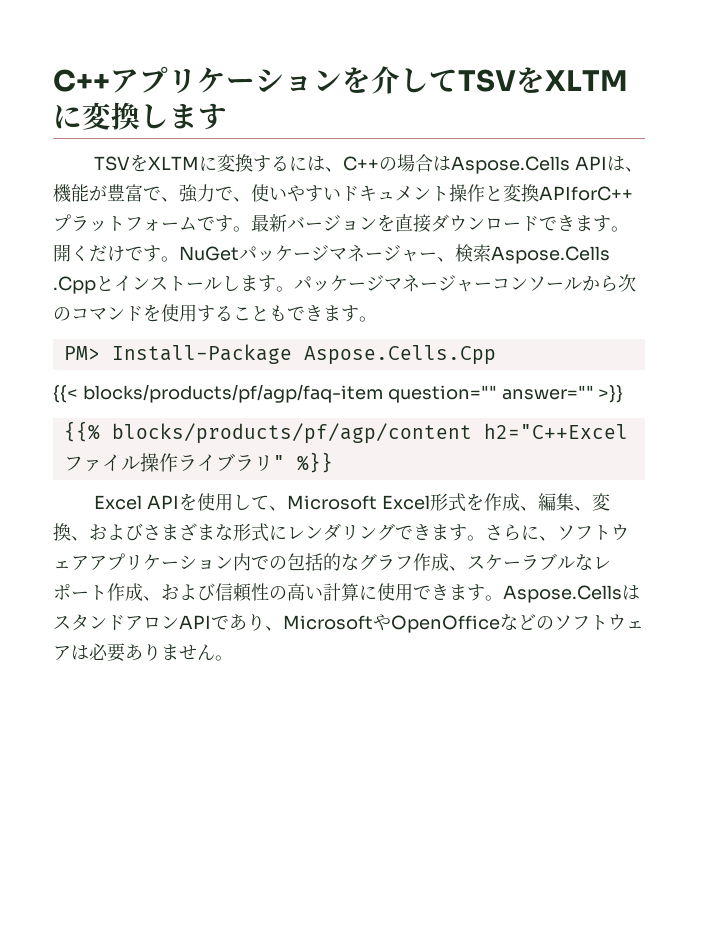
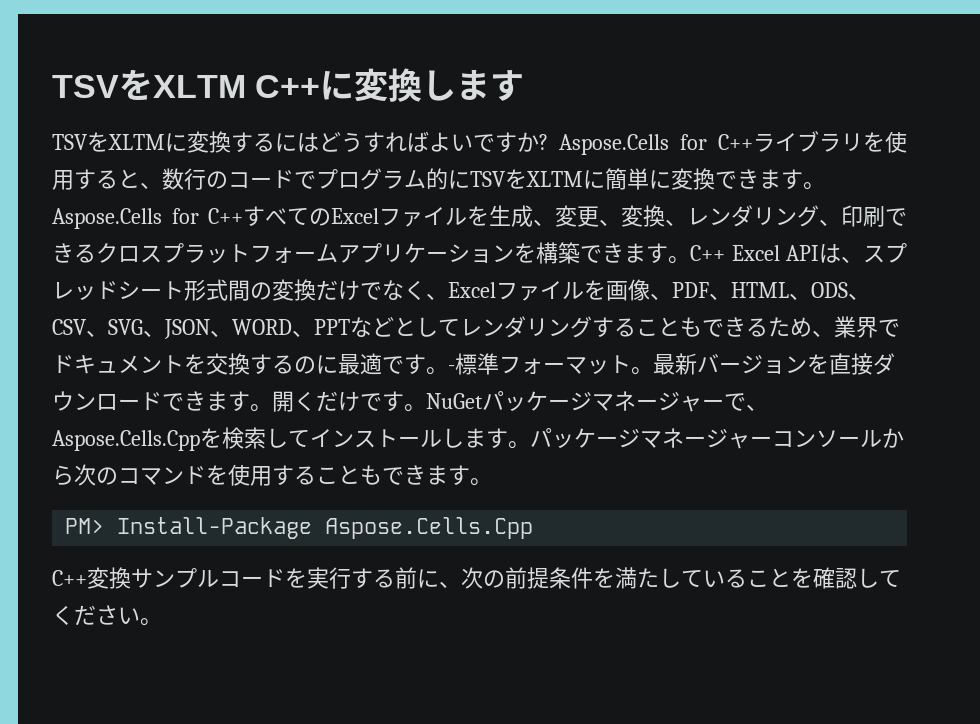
[53,66,628,94] C++アプリケーションを介してTSVをXLTM -> [52,69,321,101] TSVをXLTM C++
[325,154,644,174] [53,184,633,203] [53,214,233,232] 、C++の場合はAspose.Cells APIは、機能が豊富で、強力で、使いやすいドキュメント操作と変換APIforC++プラットフォームです -> [319,131,907,155] [52,168,825,190] [52,205,907,229] [52,242,907,264] [52,279,870,301] [52,316,900,339] [52,353,631,375] どうすればよいですか? Aspose.Cells for C++ライブラリを使用すると、数行のコードでプログラム的にTSVをXLTMに簡単に変換できます。Aspose.Cells for C++すべてのExcelファイルを生成、変更、変換、レンダリング、印刷できるクロスプラットフォームアプリケーションを構築できます。C++ Excel APIは、スプレッドシート形式間の変換だけでなく、Excelファイルを画像、PDF、HTML、ODS、CSV、SVG、JSON、WORD、PPTなどとしてレンダリングすることもできるため、業界でドキュメントを交換するのに最適です。-標準フォーマット
[437,244,610,264] [53,276,114,294] 、検索Aspose.Cells .Cppと -> [724,393,768,411] [52,427,310,451] で、Aspose.Cells.Cppを検索して
[53,384,624,403] [63,421,628,444] [63,452,333,473] [94,493,611,512] [53,523,629,542] [53,553,611,571] [53,583,640,603] [53,613,644,633] [53,643,215,662] {{< blocks/products/pf/agp/faq-item question="" answer="" >}} // {{% blocks/products/pf/agp/content h2="C++Excelファイル操作ライブラリ" %}} // Excel APIを使用して、Microsoft Excel形式を作成、編集、変換、およびさまざまな形式にレンダリングできます。さらに、ソフトウェアアプリケーション内での包括的なグラフ作成、スケーラブルなレポート作成、および信頼性の高い計算に使用できます。Aspose.CellsはスタンドアロンAPIであり、MicrosoftやOpenOfficeなどのソフトウェアは必要ありません -> [52,567,901,589] [52,605,140,626] C++変換サンプルコードを実行する前に、次の前提条件を満たしていることを確認してください

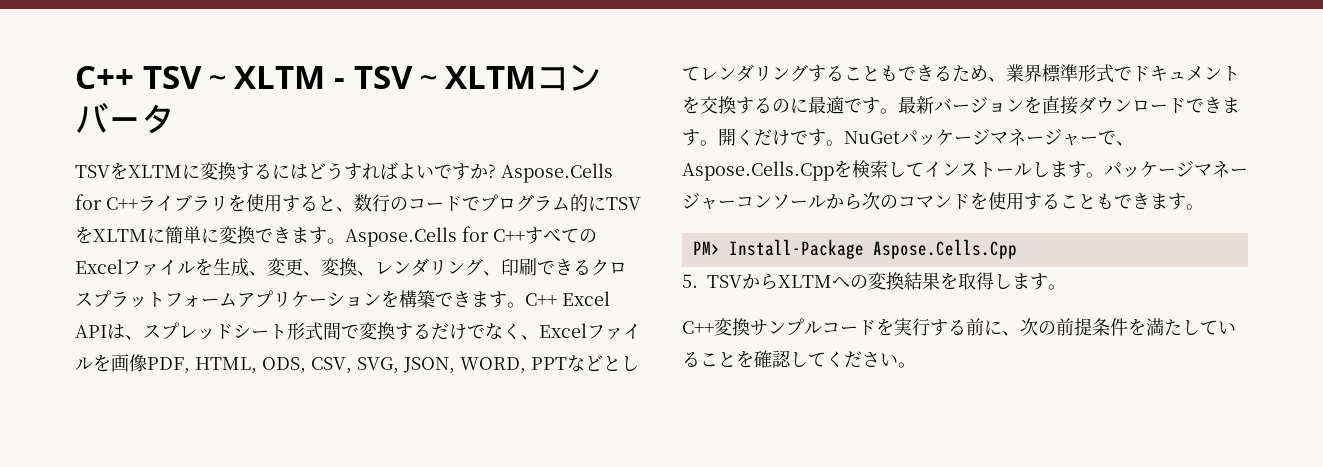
[52,68,525,102] TSVをXLTM C++に変換します -> [75,64,602,91] [75,102,174,134] C++ TSV～XLTM - TSV～XLTMコンバータ
[250,279,316,301] の変換 -> [341,322,431,340] で変換する
[650,282,870,300] [52,319,314,339] 、PDF、HTML、ODS、CSV、SVG、JSON、WORD、 -> [147,357,526,374] PDF, HTML, ODS, CSV, SVG, JSON, WORD,
(878, 327) none -> [1042,64,1114,83] 標準形式
[448,353,653,375] -標準フォーマット。 -> (898, 111) none
(534, 528) none -> [682,272,1066,290] // 5. TSVからXLTMへの変換結果を取得します。

